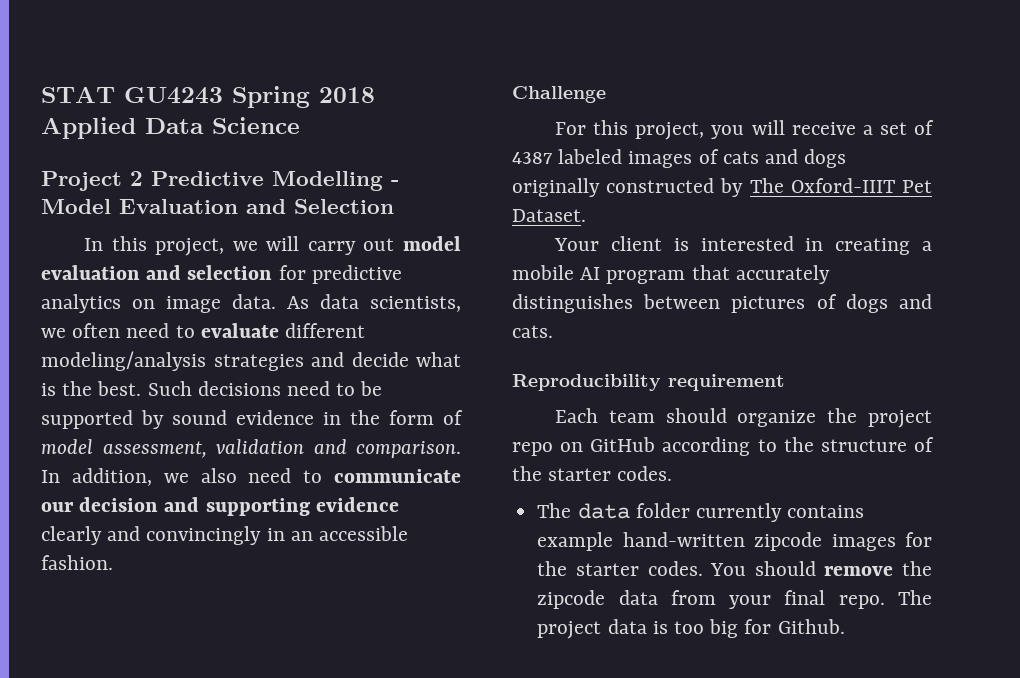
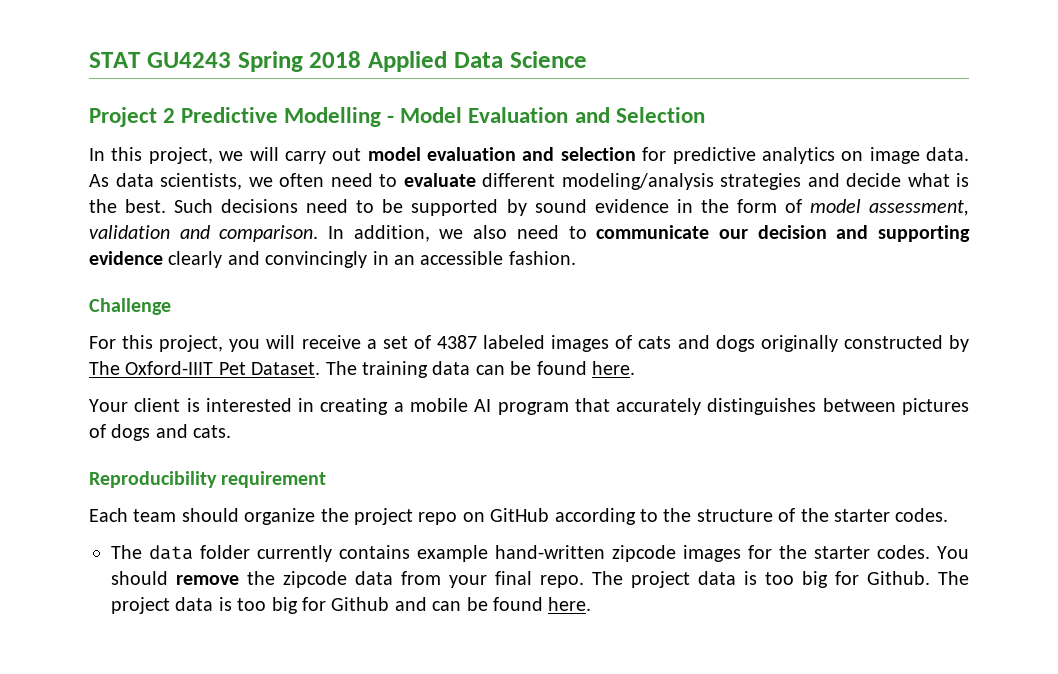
(586, 215) none -> [325,361,635,378] The training data can be found here.
(845, 626) none -> [938,571,969,585] [111,597,592,614] The project data is too big for Github and can be found here.

